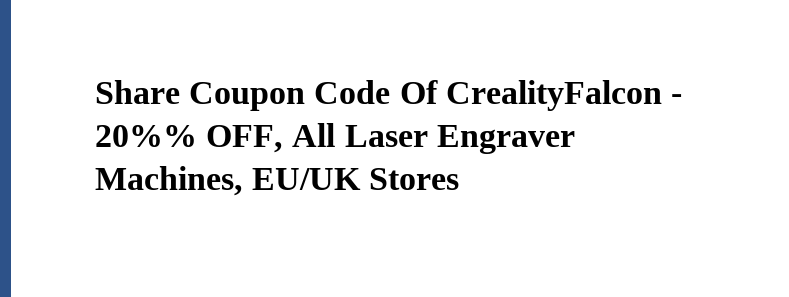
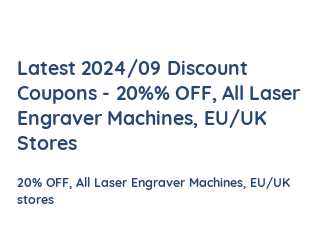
[95,80,662,111] Share Coupon Code Of CrealityFalcon -> [17,59,248,78] [17,86,97,104] Latest 2024/09 Discount Coupons
(460, 179) none -> [17,177,290,190] [17,195,54,204] // 20% OFF, All Laser Engraver Machines, EU/UK stores

